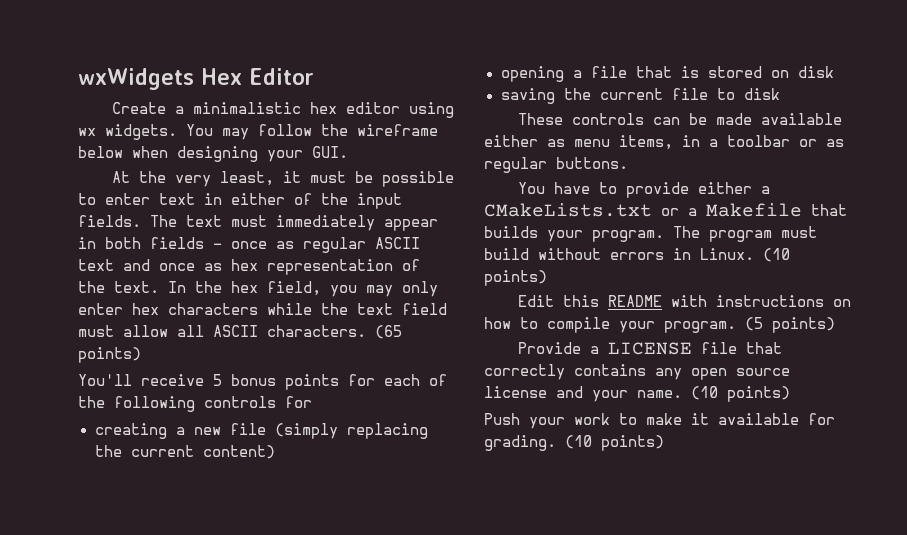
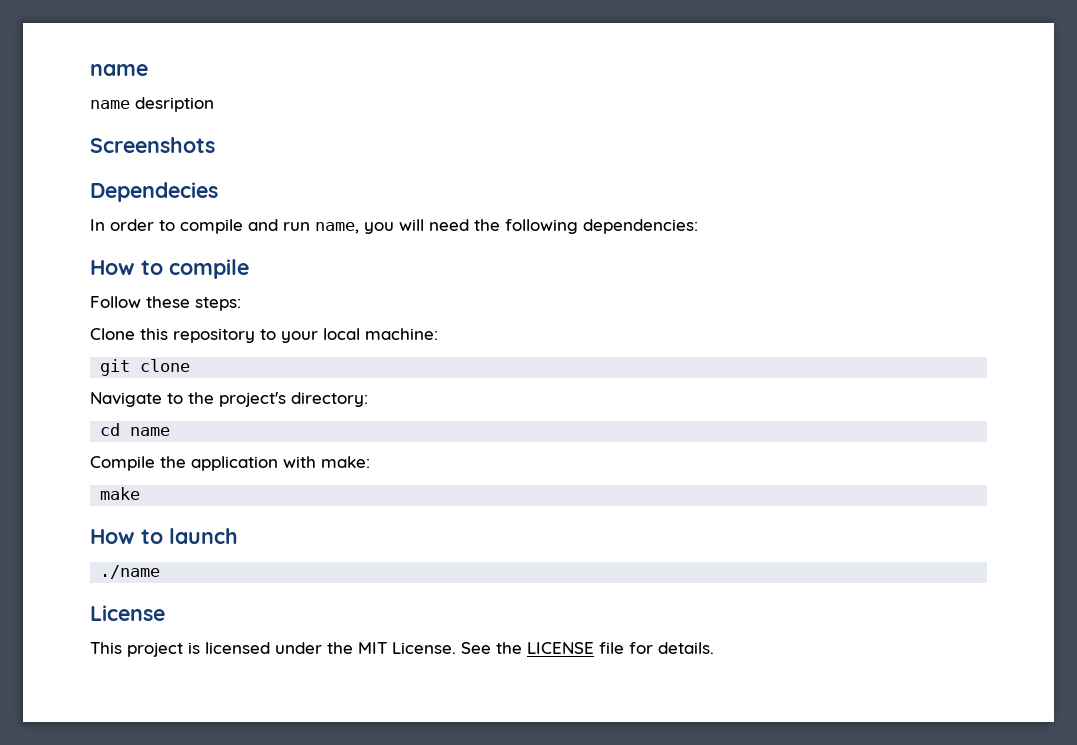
[78,68,314,90] [111,102,454,118] [78,124,438,140] [78,146,348,162] [111,171,454,187] [78,193,402,209] [78,215,438,231] [78,237,420,253] [78,259,420,275] [78,281,438,297] [78,303,447,315] [78,325,402,339] [78,347,141,363] [78,374,447,390] [78,396,312,412] [94,423,428,439] [94,445,275,459] [500,66,834,82] [500,88,780,104] [517,113,842,125] [484,135,844,150] [484,157,628,173] [517,182,770,198] [484,203,847,217] [484,226,817,242] [484,248,790,262] [484,270,547,286] [517,295,851,307] [484,317,835,333] [517,342,782,355] [484,364,790,380] [484,386,790,402] [484,413,835,429] [484,435,664,451] wxWidgets Hex Editor // Create a minimalistic hex editor using wx widgets. You may follow the wireframe below when designing your GUI. // At the very least, it must be possible to enter text in either of the input fields. The text must immediately appear in both fields - once as regular ASCII text and once as hex representation of the text. In the hex field, you may only enter hex characters while the text field must allow all ASCII characters. (65 points) // You'll receive 5 bonus points for each of the following controls for // creating a new file (simply replacing the current content) // opening a file that is stored on disk // saving the current file to disk // These controls can be made available either as menu items, in a toolbar or as regular buttons. // You have to provide either a CMakeLists.txt or a Makefile that builds your program. The program must build without errors in Linux. (10 points) // Edit this README with instructions on how to compile your program. (5 points) // Provide a LICENSE file that correctly contains any open source license and your name. (10 points) // Push your work to make it available for grading. (10 points) -> [90,64,148,76] [90,97,214,112] [90,137,215,153] [90,182,218,202] [90,219,698,234] [90,259,249,279] [90,296,241,311] [90,328,438,343] [100,359,191,376] [90,392,368,407] [100,423,171,436] [90,456,370,471] [100,487,141,500] [90,528,238,544] [100,565,161,579] [90,605,165,621] [90,642,714,657] name // name desription // Screenshots // Dependecies // In order to compile and run name, you will need the following dependencies: // How to compile // Follow these steps: // Clone this repository to your local machine: // git clone // Navigate to the project's directory: // cd name // Compile the application with make: // make // How to launch // ./name // License // This project is licensed under the MIT License. See the LICENSE file for details.

